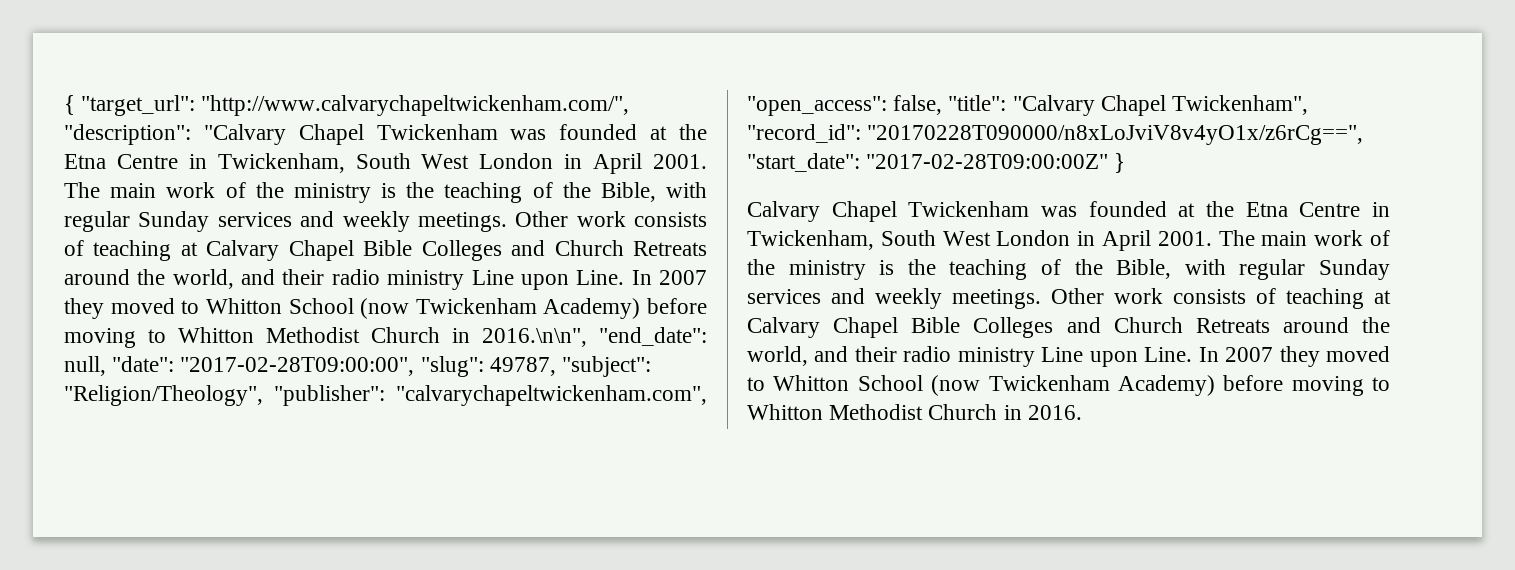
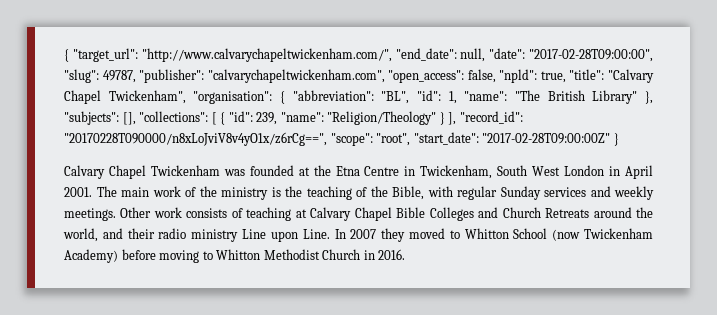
[64,124,707,145] [64,153,708,174] [64,182,707,203] [64,211,707,232] [64,240,707,261] [64,269,707,290] [64,298,707,319] [64,327,587,348] "description": "Calvary Chapel Twickenham was founded at the Etna Centre in Twickenham, South West London in April 2001. The main work of the ministry is the teaching of the Bible, with regular Sunday services and weekly meetings. Other work consists of teaching at Calvary Chapel Bible Colleges and Church Retreats around the world, and their radio ministry Line upon Line. In 2007 they moved to Whitton School (now Twickenham Academy) before moving to Whitton Methodist Church in 2016.\n\n", -> (392, 55) none
[562,356,652,377] [64,385,263,406] "subject": "Religion/Theology", -> (136, 76) none
(943, 105) none -> [499,69,566,83] "npld": true,
[747,124,1364,145] "record_id": "20170228T090000/n8xLoJviV8v4yO1x/z6rCg==", -> [193,90,653,104] [64,111,523,125] [64,132,411,146] "organisation": { "abbreviation": "BL", "id": 1, "name": "The British Library" }, "subjects": [], "collections": [ { "id": 239, "name": "Religion/Theology" } ], "record_id": "20170228T090000/n8xLoJviV8v4yO1x/z6rCg==", "scope": "root",

